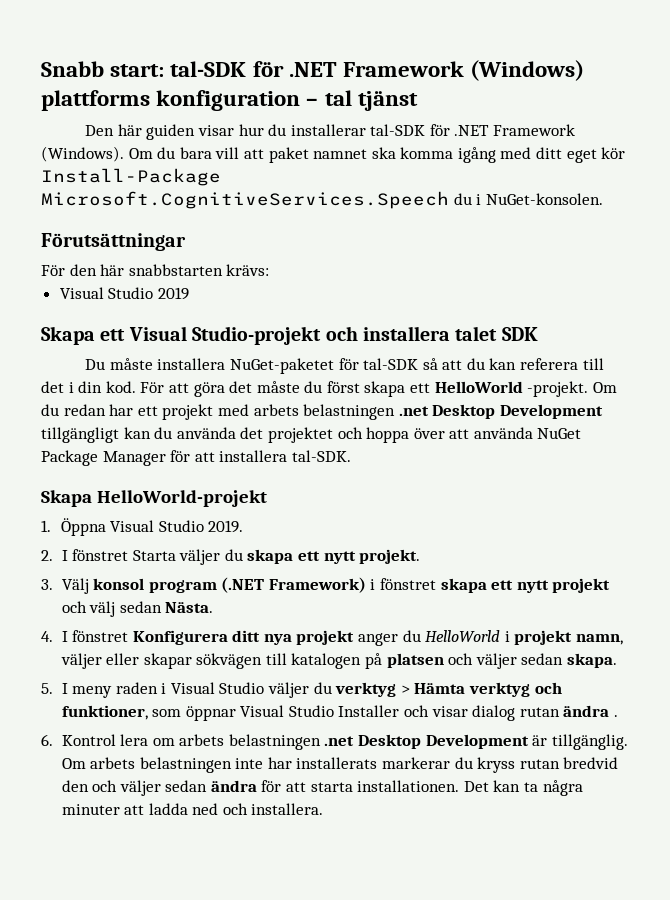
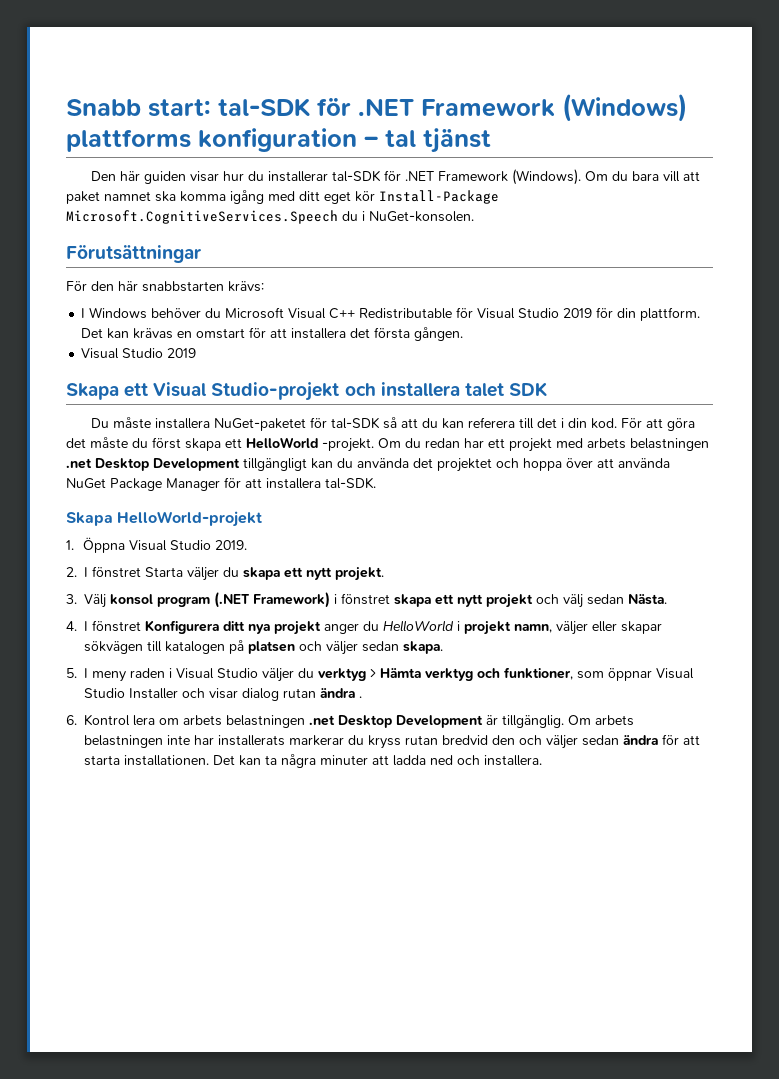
(270, 270) none -> [81,307,701,321] [81,327,464,341] // I Windows behöver du Microsoft Visual C++ Redistributable för Visual Studio 2019 för din plattform. Det kan krävas en omstart för att installera det första gången.

